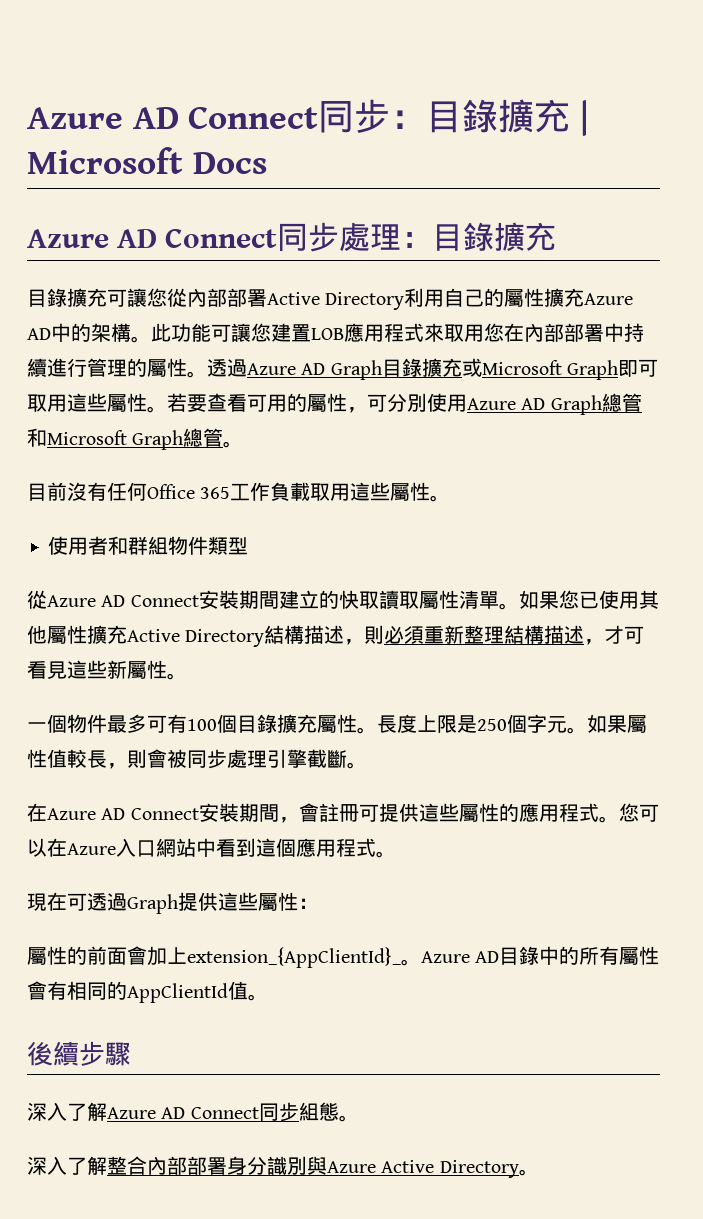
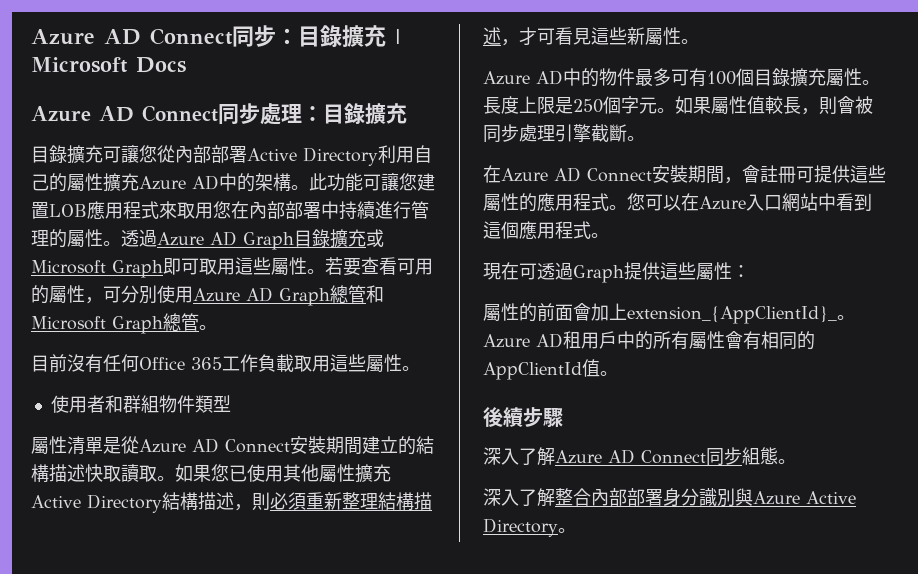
(249, 546) none -> [31,436,121,455] 屬性清單是
[338,590,499,609] 快取讀取屬性清單 -> [416,436,434,454] [31,464,157,482] 結構描述快取讀取
[27,714,67,733] 一個 -> [483,68,599,87] Azure AD中的
[499,946,540,965] 目錄 -> [563,331,617,349] 租用戶

